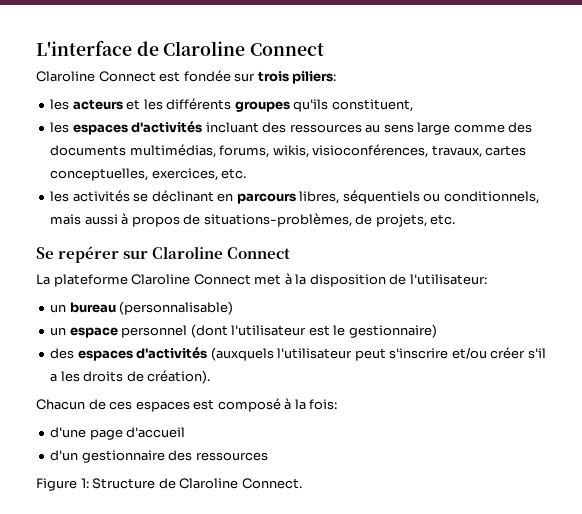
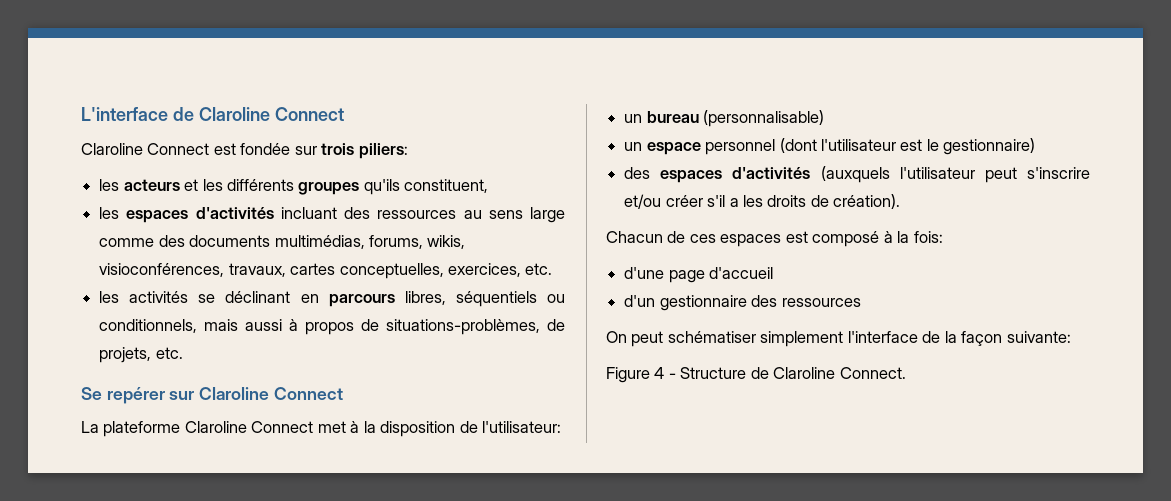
(268, 456) none -> [606,331,1071,347] // On peut schématiser simplement l'interface de la façon suivante:
[80,478,89,488] 1: -> [654,367,676,379] 4 -

